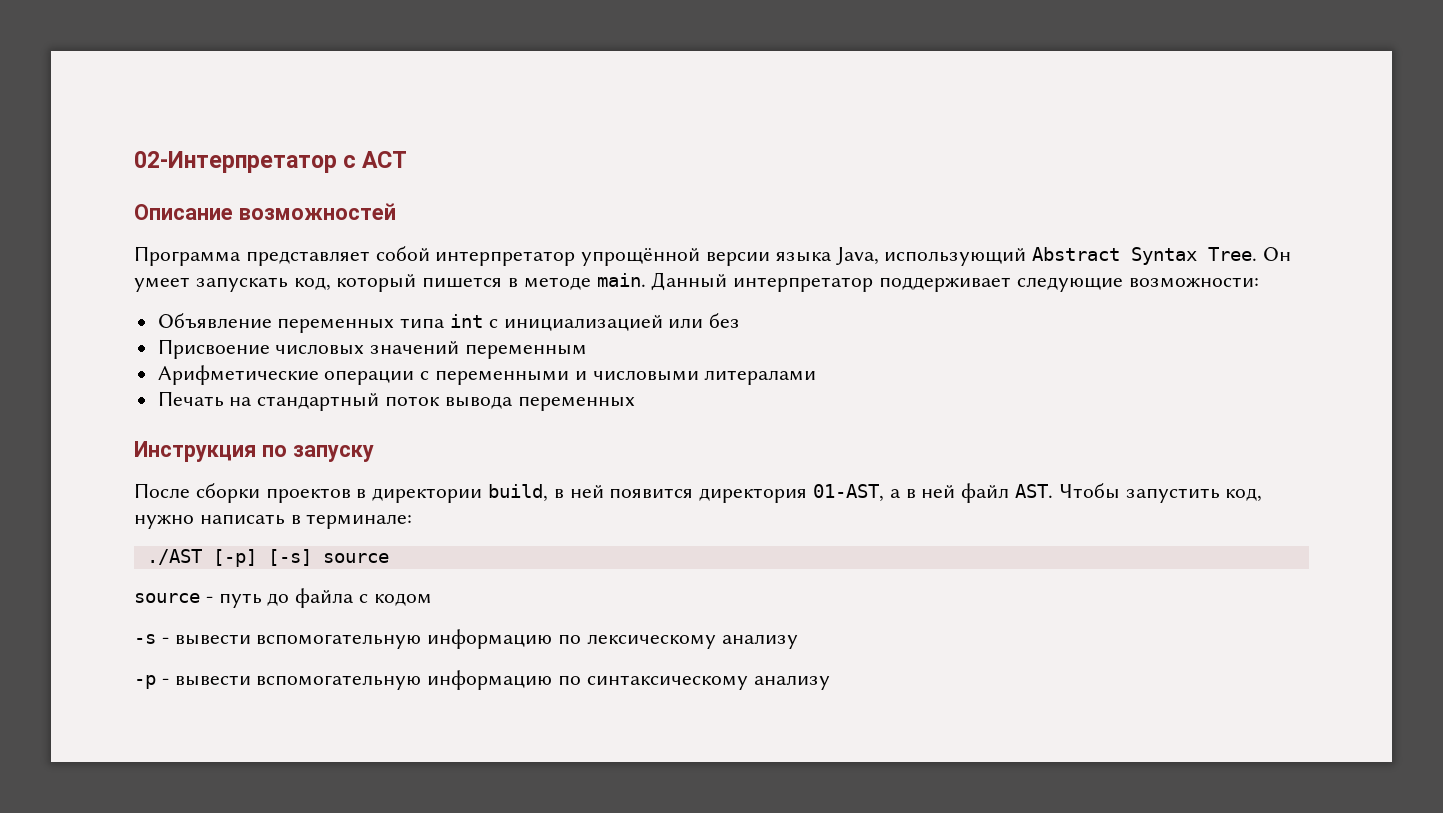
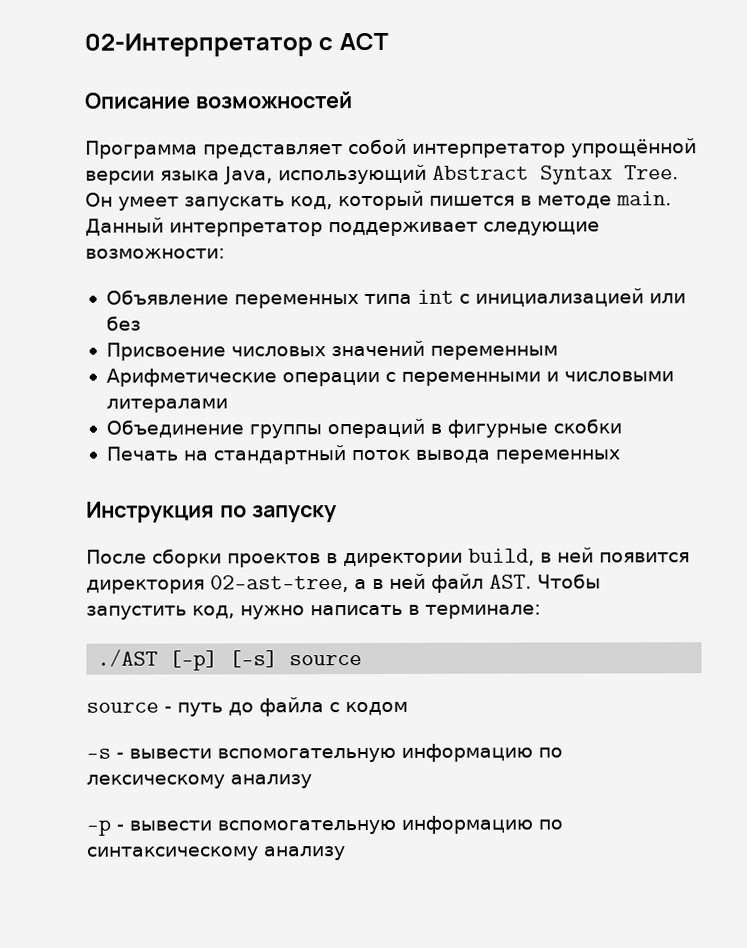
(817, 377) none -> [105,418,622,439] // Объединение группы операций в фигурные скобки
[813,484,885,502] 01-AST, -> [210,575,349,593] 02-ast-tree,

